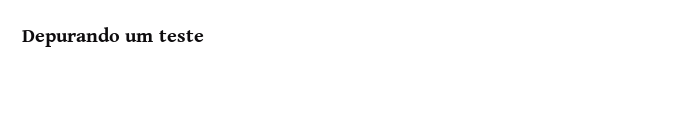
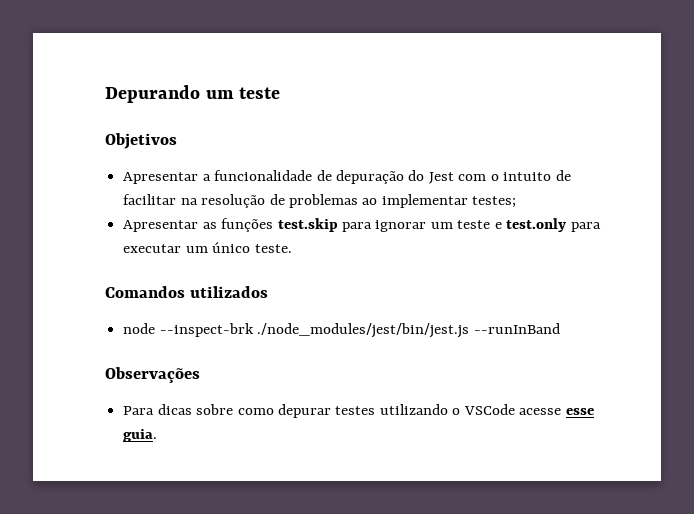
(204, 36) none -> [105,133,177,149] [123,170,571,184] [123,194,517,208] [123,218,601,232] [123,242,292,253] [105,286,269,298] [123,323,560,338] [105,367,200,383] [123,404,594,418] [123,429,158,442] // Objetivos // Apresentar a funcionalidade de depuração do Jest com o intuito de facilitar na resolução de problemas ao implementar testes; // Apresentar as funções test.skip para ignorar um teste e test.only para executar um único teste. // Comandos utilizados // node --inspect-brk ./node_modules/jest/bin/jest.js --runInBand // Observações // Para dicas sobre como depurar testes utilizando o VSCode acesse esse guia.

